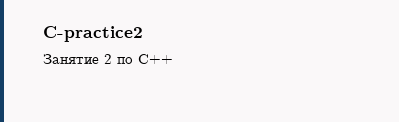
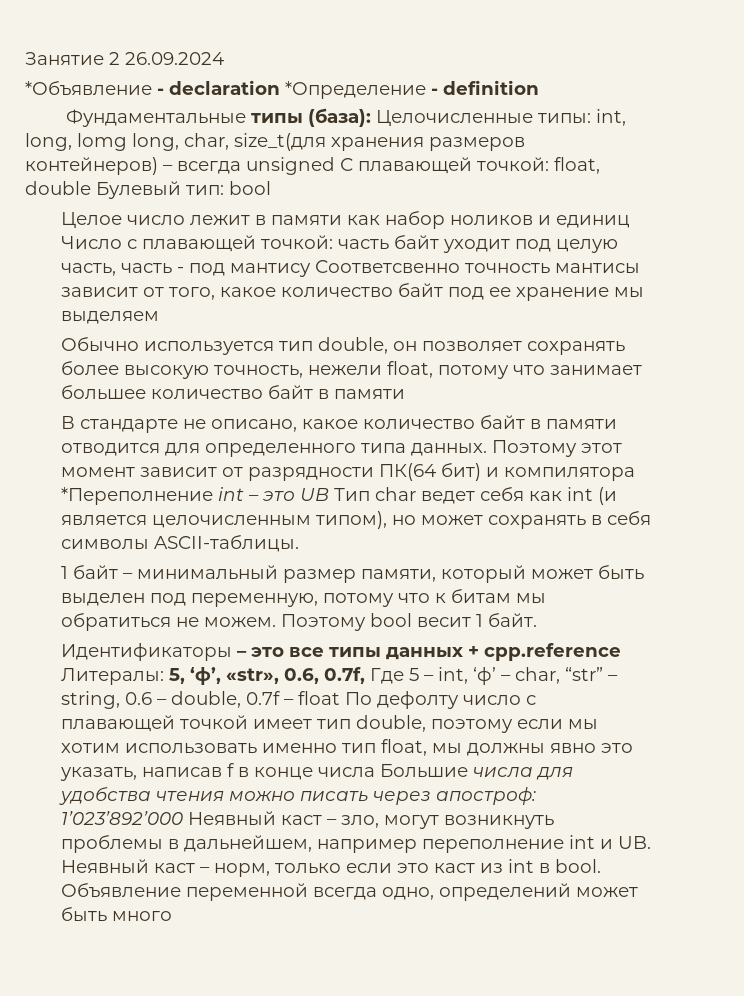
[43,26,143,42] C-practice2 // -> (25, 58) none
[117,54,173,64] по С++ -> [125,52,224,65] [25,80,539,99] [65,108,626,127] [25,133,525,151] [25,157,600,175] [25,181,271,199] [60,211,630,229] [60,235,618,253] [60,260,640,277] [60,283,644,301] [60,311,159,324] [60,337,625,355] [60,361,642,379] [60,385,405,400] [60,415,617,433] [60,440,622,457] [60,463,635,481] [60,487,617,505] [60,511,651,529] [60,535,299,552] [60,565,644,583] [60,589,546,607] [60,613,537,631] [60,643,621,661] [60,667,618,685] [60,691,536,709] [60,715,598,733] [60,739,633,756] [59,763,573,781] [58,787,536,805] [60,811,554,829] [60,835,651,853] [60,859,601,877] [60,883,638,901] [60,907,172,922] 26.09.2024 // *Объявление - declaration *Определение - definition // Фундаментальные типы (база): Целочисленные типы: int, long, lomg long, char, size_t(для хранения размеров контейнеров) – всегда unsigned С плавающей точкой: float, double Булевый тип: bool // Целое число лежит в памяти как набор ноликов и единиц Число с плавающей точкой: часть байт уходит под целую часть, часть - под мантису Соответсвенно точность мантисы зависит от того, какое количество байт под ее хранение мы выделяем // Обычно используется тип double, он позволяет сохранять более высокую точность, нежели float, потому что занимает большее количество байт в памяти // В стандарте не описано, какое количество байт в памяти отводится для определенного типа данных. Поэтому этот момент зависит от разрядности ПК(64 бит) и компилятора *Переполнение int – это UB Тип char ведет себя как int (и является целочисленным типом), но может сохранять в себя символы ASCII-таблицы. // 1 байт – минимальный размер памяти, который может быть выделен под переменную, потому что к битам мы обратиться не можем. Поэтому bool весит 1 байт. // Идентификаторы – это все типы данных + cpp.reference Литералы: 5, ‘ф’, «str», 0.6, 0.7f, Где 5 – int, ‘ф’ – char, “str” – string, 0.6 – double, 0.7f – float По дефолту число с плавающей точкой имеет тип double, поэтому если мы хотим использовать именно тип float, мы должны явно это указать, написав f в конце числа Большие числа для удобства чтения можно писать через апостроф: 1’023’892’000 Неявный каст – зло, могут возникнуть проблемы в дальнейшем, например переполнение int и UB. Неявный каст – норм, только если это каст из int в bool. Объявление переменной всегда одно, определений может быть много

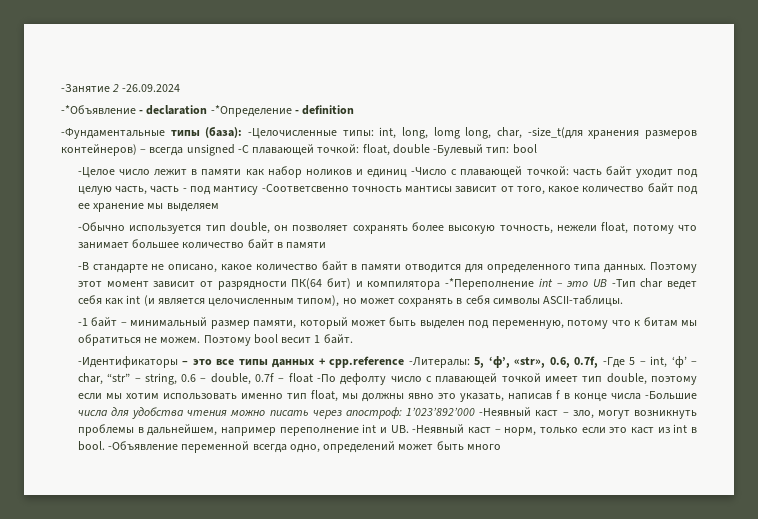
[25,52,224,65] [25,81,152,95] Занятие 2 26.09.2024 // *Объявление -> [61,84,181,93] [61,105,136,115] -Занятие 2 -26.09.2024 // -*Объявление
[285,81,426,99] *Определение -> [210,105,292,117] -*Определение
[65,109,246,127] Фундаментальные -> [61,128,165,139] -Фундаментальные
[375,110,533,127] Целочисленные -> [248,128,337,139] -Целочисленные
[234,133,326,151] size_t(для -> [527,127,583,139] -size_t(для
[340,158,353,171] С -> [237,145,249,153] -С
[96,181,181,199] Булевый -> [433,144,484,156] -Булевый
[60,212,122,229] Целое -> [77,167,115,178] -Целое
[60,236,122,249] Число -> [411,167,448,176] -Число
[314,260,460,273] Соответсвенно -> [261,184,349,192] -Соответсвенно
[60,337,139,352] Обычно -> [77,222,125,231] -Обычно
[60,416,75,429] В -> [77,262,89,270] -В
[60,487,213,505] *Переполнение -> [445,278,535,290] -*Переполнение
[333,488,370,501] Тип -> [611,279,636,287] -Тип
[60,566,68,579] 1 -> [77,318,88,326] -1
[60,643,232,661] Идентификаторы -> [77,356,178,368] -Идентификаторы
[60,668,164,685] Литералы: -> [408,357,470,368] -Литералы:
[369,668,404,684] Где -> [602,357,625,368] -Где
[344,692,372,705] По -> [317,374,337,382] -По
[379,764,468,778] Большие -> [645,391,697,400] -Большие
[187,811,276,826] Неявный -> [479,407,532,416] -Неявный
[60,859,149,874] Неявный -> [412,424,465,433] -Неявный
[60,883,181,897] Объявление -> [108,441,179,451] -Объявление

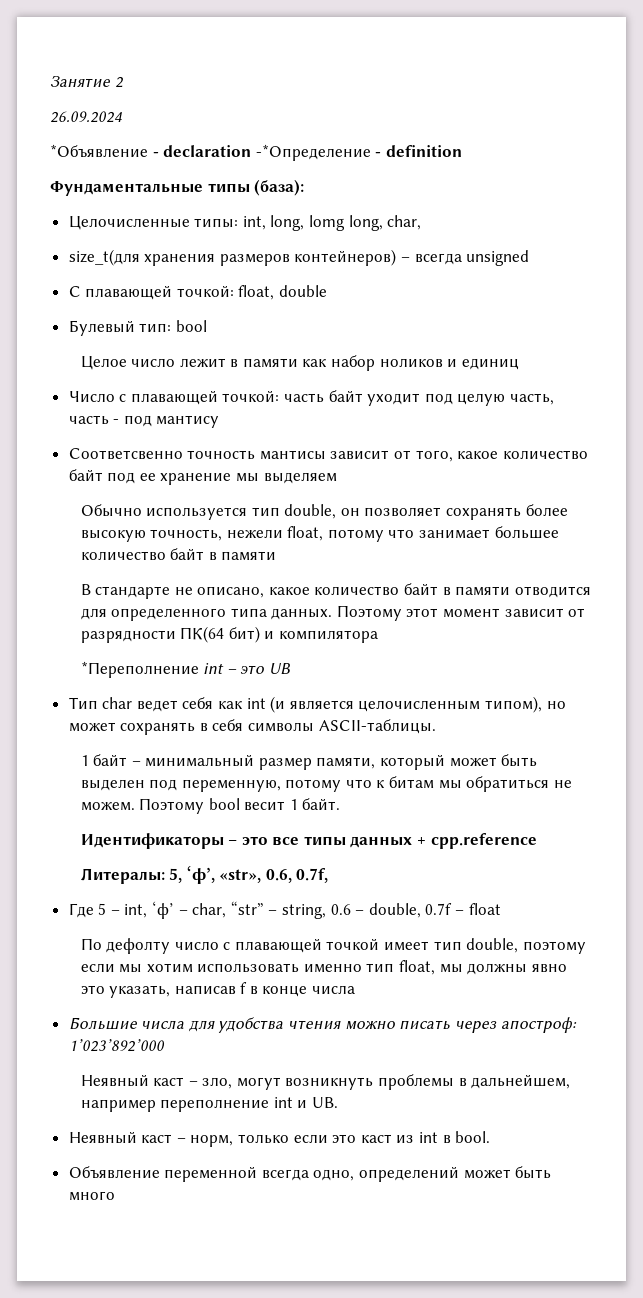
[61,84,110,93] -Занятие -> [50,76,111,87] Занятие
[122,84,181,92] [61,105,136,115] -26.09.2024 // -*Объявление -> [50,111,122,123] [50,144,148,158] // 26.09.2024 // *Объявление
[61,128,165,139] -Фундаментальные -> [50,181,203,196] Фундаментальные
[248,128,337,139] -Целочисленные -> [68,216,190,230] // Целочисленные
[527,127,583,139] -size_t(для -> [68,249,140,266] // size_t(для
[237,145,249,153] -С -> [68,286,81,297] // С
[433,144,484,156] -Булевый -> [68,320,135,336] // Булевый
[77,167,115,178] -Целое -> [80,356,127,370] Целое
[411,167,448,176] -Число -> [68,391,115,402] // Число
[261,184,349,192] -Соответсвенно -> [68,448,183,460] // Соответсвенно
[77,222,125,231] -Обычно -> [80,504,142,517] Обычно
[77,262,89,270] -В -> [80,584,91,595] В
[445,278,535,290] -*Переполнение -> [80,661,199,678] // *Переполнение
[611,279,636,287] -Тип -> [68,697,98,709] // Тип
[77,318,88,326] -1 -> [80,755,89,766] 1
[77,356,178,368] -Идентификаторы -> [80,833,224,849] Идентификаторы
[408,357,470,368] -Литералы: -> [80,868,165,884] // Литералы:
[602,357,625,368] -Где -> [68,903,94,918] // Где
[317,374,337,382] -По -> [80,938,102,950] // По
[645,391,697,400] -Большие -> [68,1017,138,1030] // Большие
[479,407,532,416] -Неявный -> [80,1074,149,1087] // Неявный
[412,424,465,433] -Неявный -> [68,1131,137,1144] // Неявный
[108,441,179,451] -Объявление -> [68,1166,160,1179] // Объявление

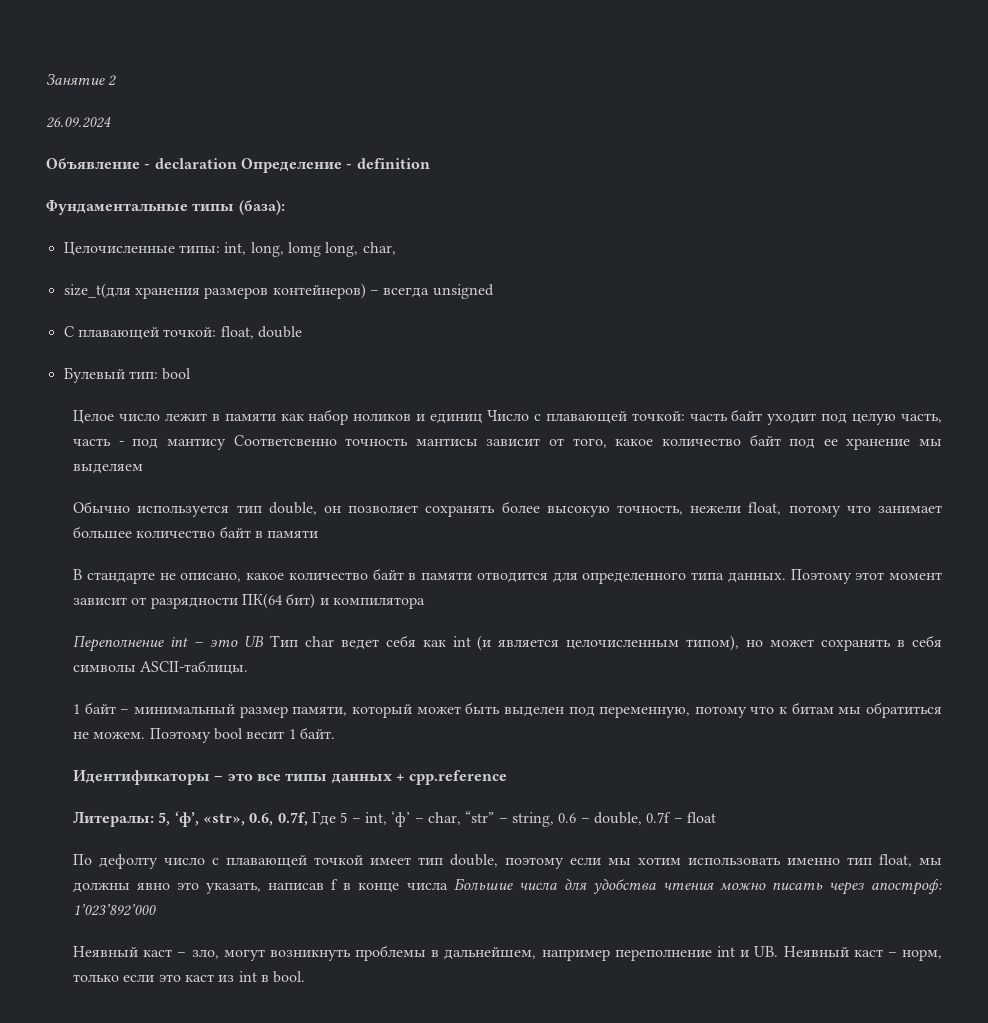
[50,144,148,158] *Объявление -> [46,158,140,169] Объявление
[255,144,371,161] -*Определение -> [240,158,342,173] Определение
(519, 364) // -> (483, 418) none
(220, 421) // -> (226, 444) none
[80,661,199,678] *Переполнение -> [73,635,165,652] Переполнение
(290, 668) // -> (263, 641) none
(329, 875) // -> (308, 819) none
(356, 989) // -> (448, 886) none
(338, 1102) // -> (779, 951) none
[68,1166,552,1182] [68,1191,115,1201] // Объявление переменной всегда одно, определений может быть много -> (306, 977) none

